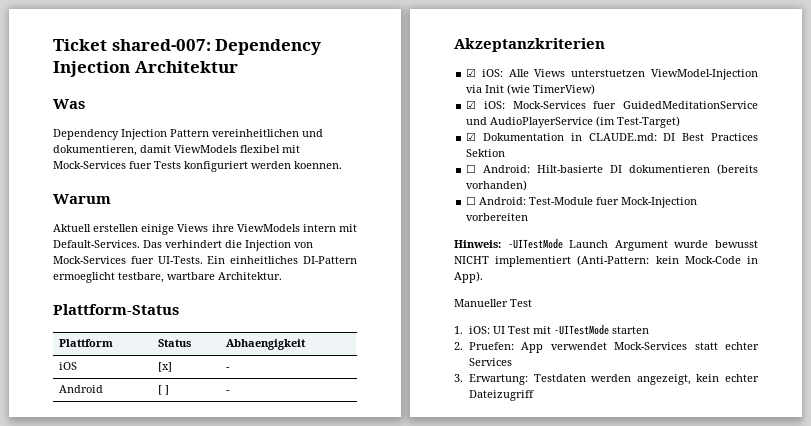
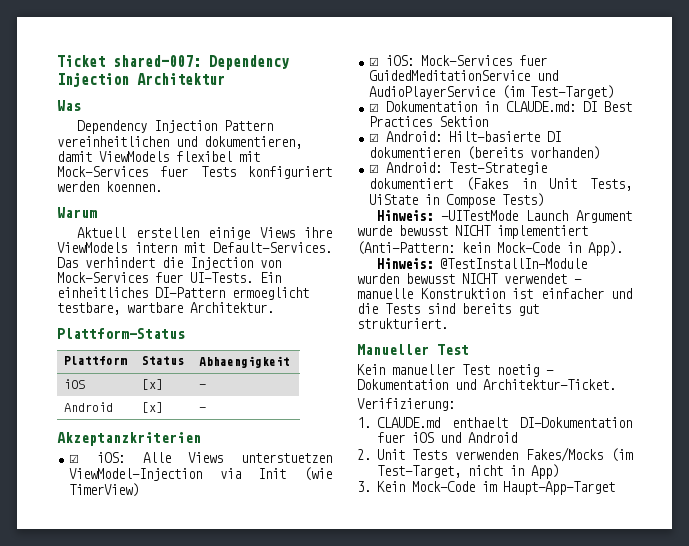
[158,385,170,395] [ ] -> [142,402,164,413] [x]
[466,164,477,173] ☐ -> [369,133,380,142] ☑
[466,196,698,208] [466,213,529,221] ☐ Android: Test-Module fuer Mock-Injection vorbereiten -> [369,162,548,175] [369,177,632,191] [369,193,545,208] ☑ Android: Test-Strategie dokumentiert (Fakes in Unit Tests, UiState in Compose Tests)
[454,299,532,307] [454,324,650,335] [454,342,759,353] [469,358,513,366] [454,374,759,385] [469,390,535,401] Manueller Test // 1. iOS: UI Test mit -UITestMode starten // 2. Pruefen: App verwendet Mock-Services statt echter Services // 3. Erwartung: Testdaten werden angezeigt, kein echter Dateizugriff -> [377,258,588,269] [357,273,582,284] [357,288,632,299] [357,303,539,316] [357,318,448,329] [357,344,469,355] [357,364,554,377] [357,379,616,390] [357,398,455,411] [357,417,632,428] [376,432,517,443] [357,447,633,462] [376,464,559,479] [357,481,615,495] Hinweis: @TestInstallIn-Module wurden bewusst NICHT verwendet - manuelle Konstruktion ist einfacher und die Tests sind bereits gut strukturiert. // Manueller Test // Kein manueller Test noetig - Dokumentation und Architektur-Ticket. // Verifizierung: // 1. CLAUDE.md enthaelt DI-Dokumentation fuer iOS und Android // 2. Unit Tests verwenden Fakes/Mocks (im Test-Target, nicht in App) // 3. Kein Mock-Code im Haupt-App-Target

